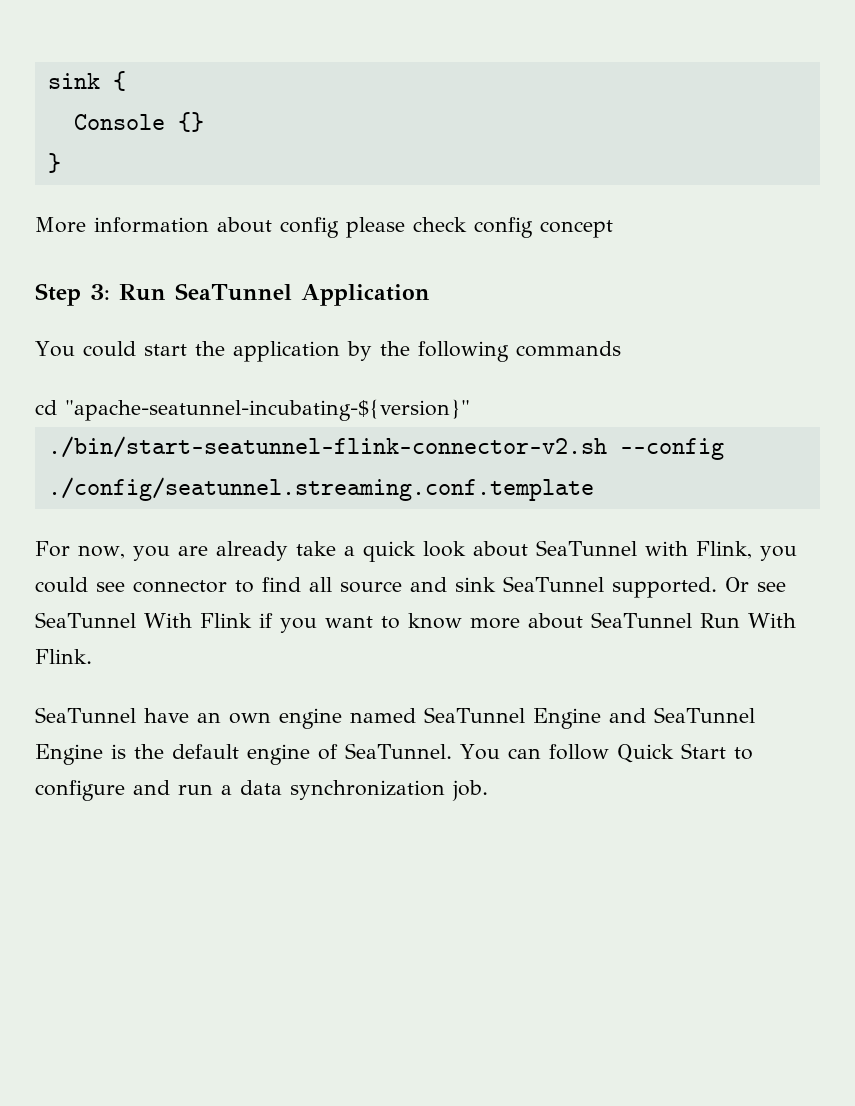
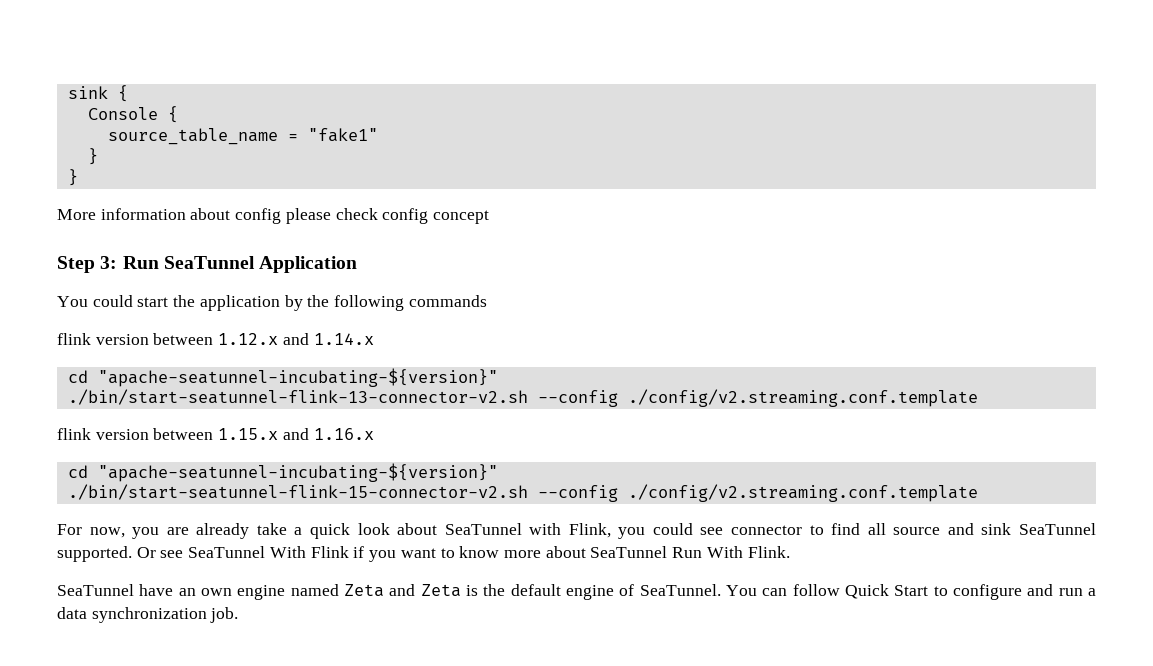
[177,112,204,132] {} -> [167,106,178,123] [107,128,378,145] [87,148,98,165] { // source_table_name = "fake1" // }
[35,399,470,421] [47,436,724,460] [47,477,594,501] cd "apache-seatunnel-incubating-${version}" // ./bin/start-seatunnel-flink-connector-v2.sh --config ./config/seatunnel.streaming.conf.template -> [57,333,374,345] [67,368,498,387] [67,389,978,407] [57,428,374,440] [67,463,498,482] [67,484,978,502] flink version between 1.12.x and 1.14.x // cd "apache-seatunnel-incubating-${version}" // ./bin/start-seatunnel-flink-13-connector-v2.sh --config ./config/v2.streaming.conf.template // flink version between 1.15.x and 1.16.x // cd "apache-seatunnel-incubating-${version}" // ./bin/start-seatunnel-flink-15-connector-v2.sh --config ./config/v2.streaming.conf.template
[423,707,755,729] [35,744,103,765] SeaTunnel Engine and SeaTunnel Engine -> [344,584,461,597] Zeta and Zeta

